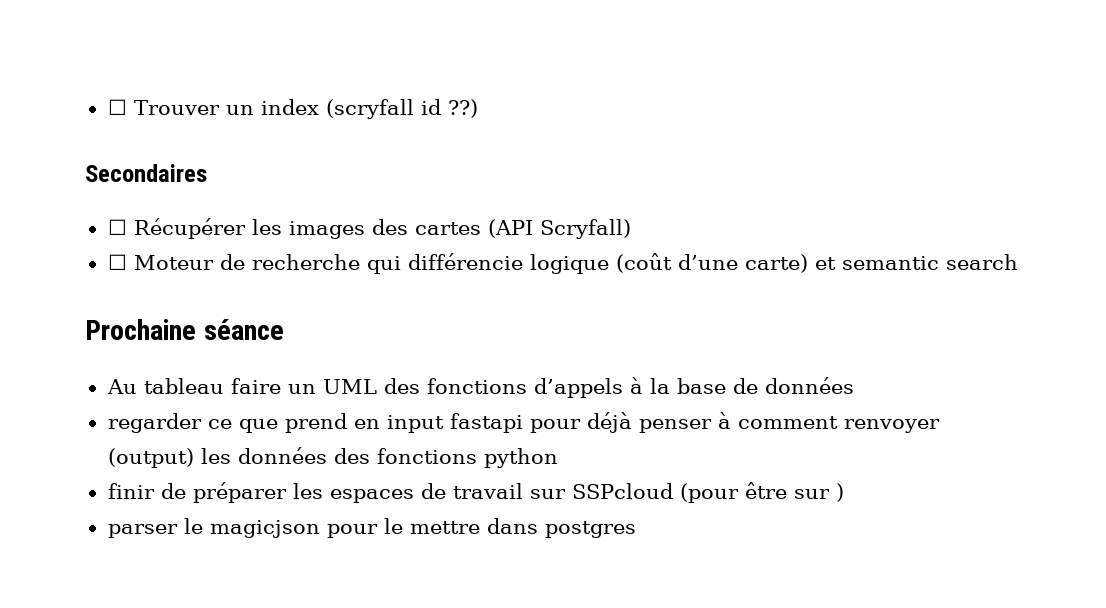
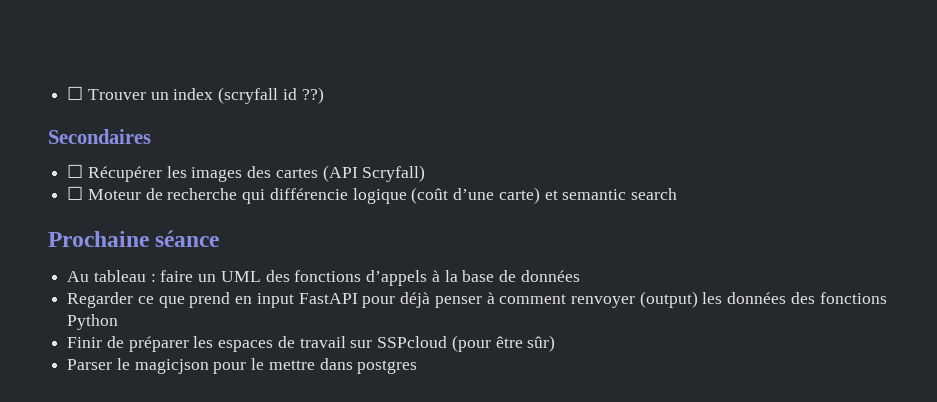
(224, 386) none -> [150,274,156,282] :
[107,413,202,433] regarder -> [67,292,134,308] Regarder
[449,413,523,433] fastapi -> [298,293,358,304] FastAPI
[483,448,558,468] [107,483,155,499] python // finir -> [67,314,119,330] [67,337,103,348] Python // Finir
[793,483,844,502] [107,524,178,538] sur ) // parser -> [527,335,556,352] [67,359,113,370] sûr) // Parser

